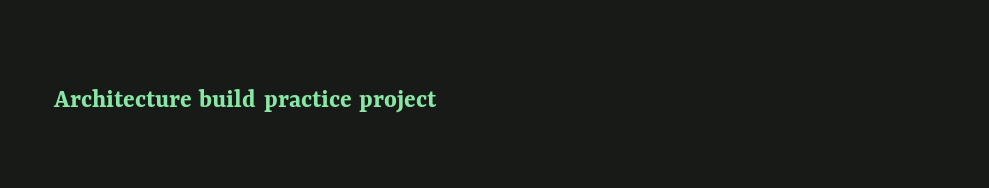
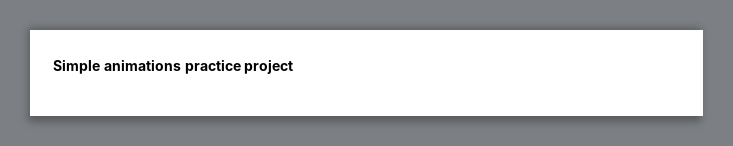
[53,89,257,107] Architecture build -> [53,59,181,74] Simple animations

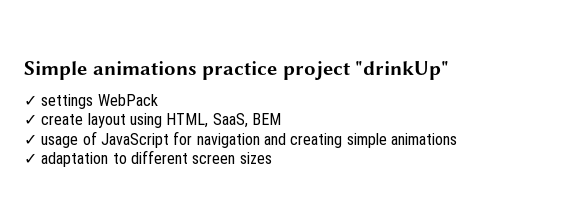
(294, 66) none -> [355,61,450,80] [24,94,158,109] [24,113,281,128] [24,131,457,148] [24,150,272,167] "drinkUp" // ✓ settings WebPack // ✓ create layout using HTML, SaaS, BEM // ✓ usage of JavaScript for navigation and creating simple animations // ✓ adaptation to different screen sizes

